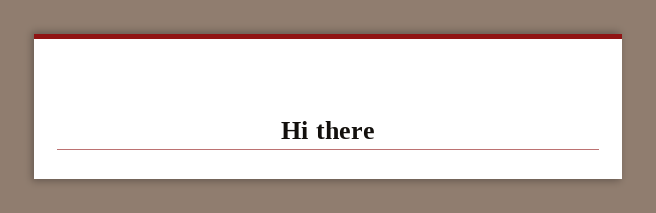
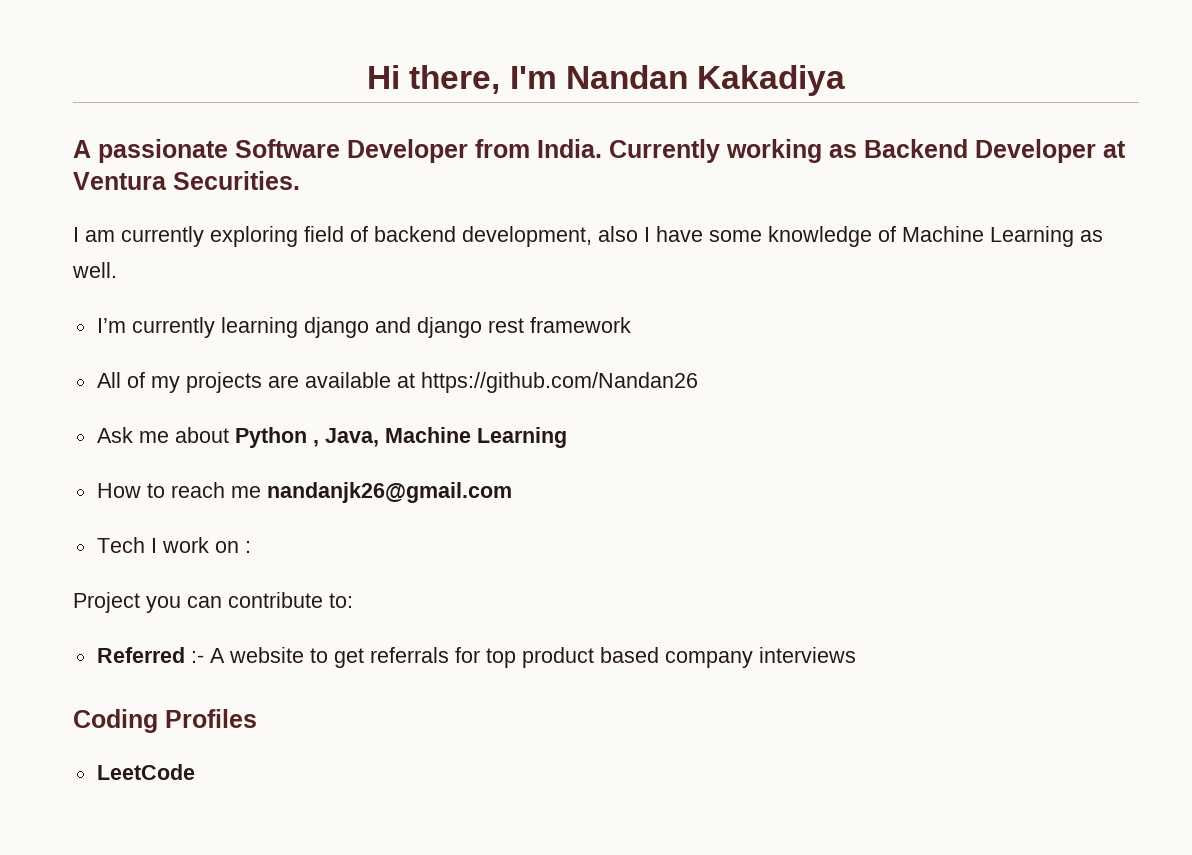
[315,121,375,139] there -> [409,65,845,96] [73,139,1126,163] [73,171,300,190] [73,226,1103,247] [72,262,117,278] [96,317,631,338] [96,372,698,393] [96,427,567,448] [96,482,512,503] [96,537,251,553] [73,592,353,613] [96,647,856,668] [73,709,257,733] [96,764,195,780] there, I'm Nandan Kakadiya // A passionate Software Developer from India. Currently working as Backend Developer at Ventura Securities. // I am currently exploring field of backend development, also I have some knowledge of Machine Learning as well. // I’m currently learning django and django rest framework // All of my projects are available at https://github.com/Nandan26 // Ask me about Python , Java, Machine Learning // How to reach me nandanjk26@gmail.com // Tech I work on : // Project you can contribute to: // Referred :- A website to get referrals for top product based company interviews // Coding Profiles // LeetCode

